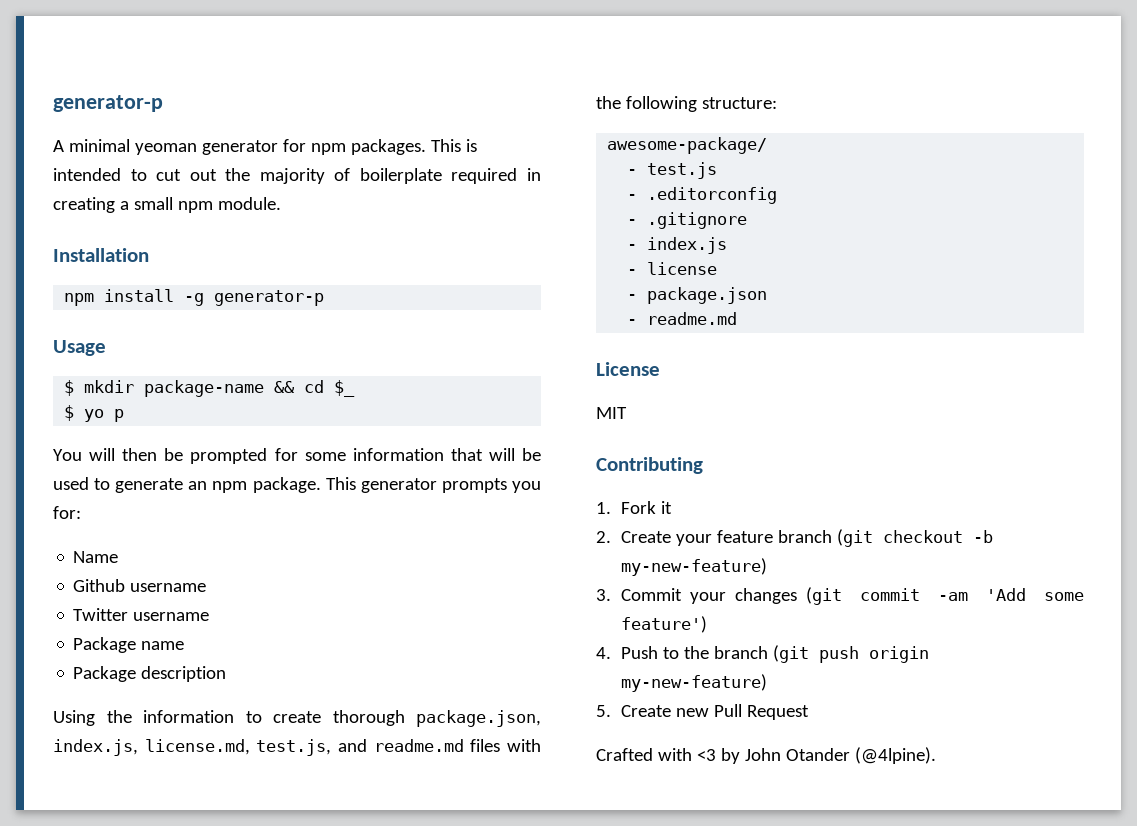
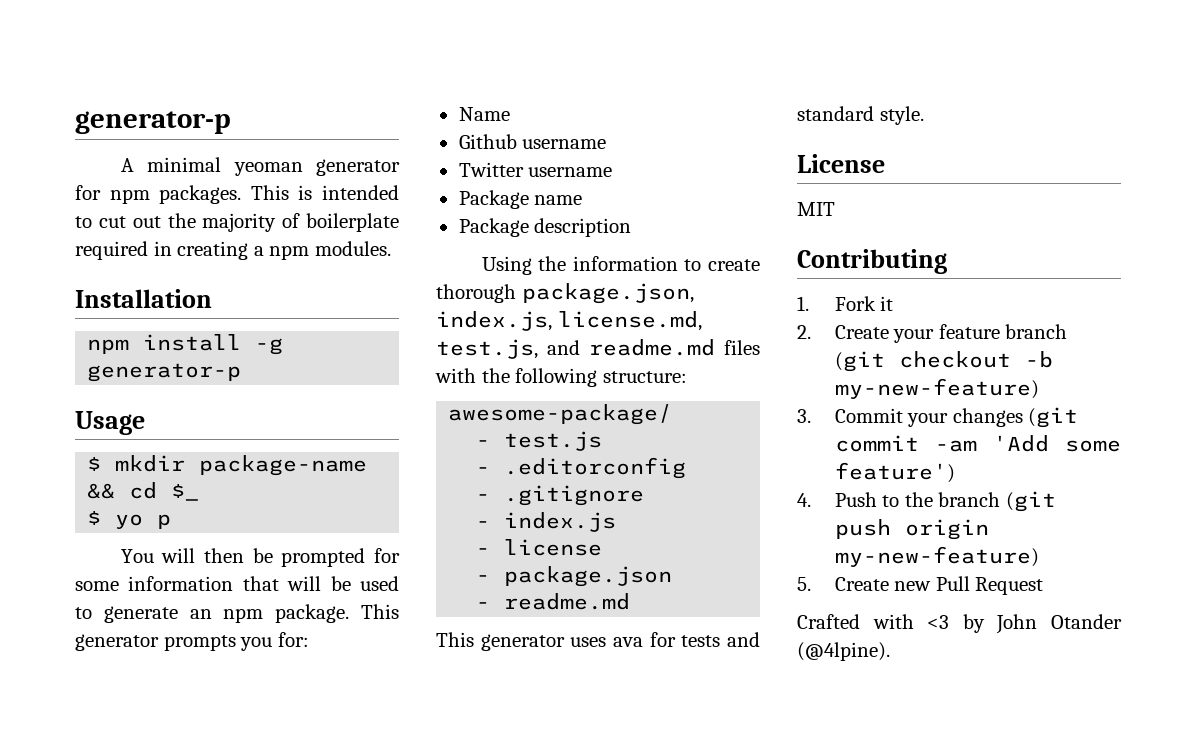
[133,197,281,213] small npm module. -> [269,241,391,260] npm modules.
(738, 318) none -> [436,632,760,651] [797,106,924,125] // This generator uses ava for tests and standard style.

